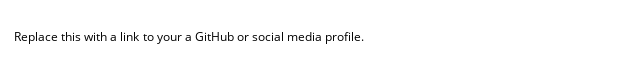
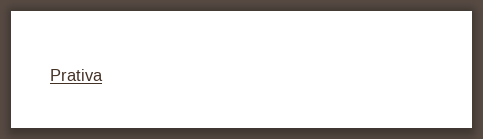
[14,32,365,44] Replace this with a link to your a GitHub or social media profile. -> [50,69,103,81] Prativa

